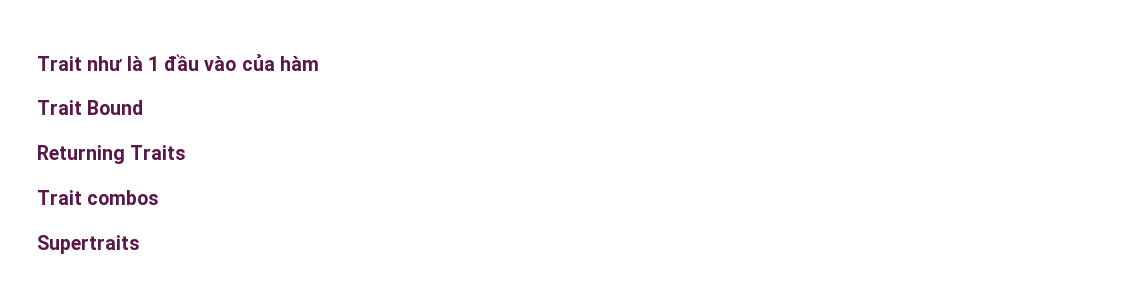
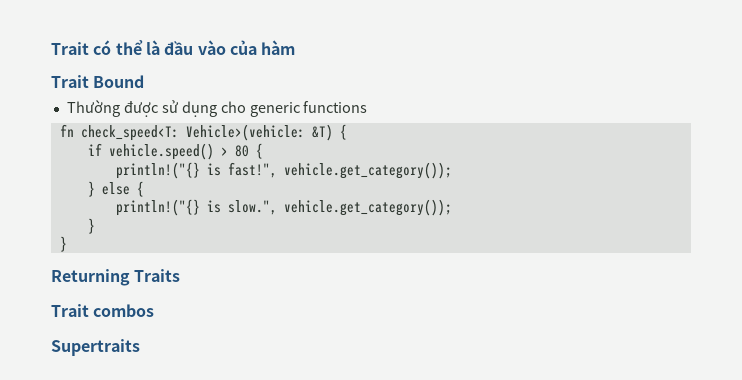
[37,56,159,71] Trait như là 1 -> [51,40,160,55] Trait có thể là
(144, 107) none -> [66,100,368,117] [59,124,347,141] [87,143,263,160] [115,162,452,179] [87,181,144,197] [115,199,452,216] [87,218,95,234] [59,236,67,252] // Thường được sử dụng cho generic functions // fn check_speed<T: Vehicle>(vehicle: &T) { // if vehicle.speed() > 80 { // println!("{} is fast!", vehicle.get_category()); // } else { // println!("{} is slow.", vehicle.get_category()); // } // }

